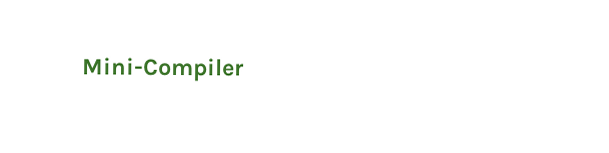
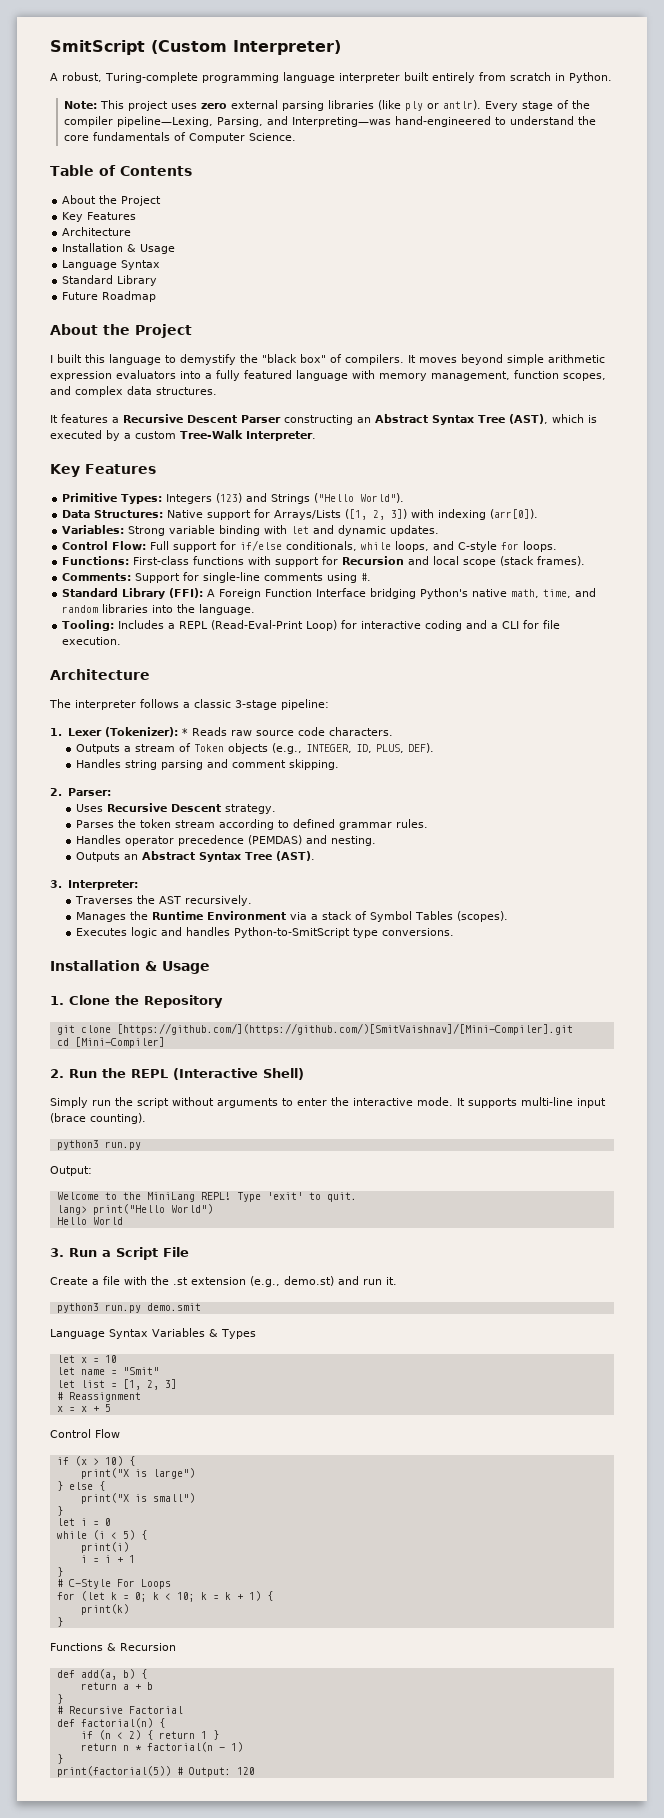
[81,57,245,82] Mini-Compiler -> [50,40,341,55] [50,72,612,83] [63,100,590,111] [63,116,596,127] [63,132,296,143] [50,165,192,176] [62,195,162,206] [62,212,137,222] [62,227,132,236] [62,243,176,254] [62,260,161,270] [62,275,158,286] [62,291,157,302] [50,324,192,338] [50,354,605,365] [50,370,606,381] [50,386,217,397] [50,414,597,425] [50,430,316,441] [50,464,156,477] [62,493,405,504] [62,509,539,520] [62,525,440,536] [62,540,558,552] [62,556,586,567] [62,572,372,583] [62,588,597,599] [62,604,256,615] [62,620,561,631] [62,637,122,645] [50,669,150,680] [49,699,329,710] [50,727,394,737] [75,743,434,754] [75,759,339,770] [50,788,111,796] [75,803,276,814] [75,819,428,830] [75,835,376,846] [75,851,315,862] [50,880,138,890] [74,895,252,906] [75,911,508,922] [75,927,454,938] [50,960,210,974] [50,995,223,1008] [56,1023,573,1035] [56,1037,165,1048] [50,1068,304,1080] [50,1097,606,1108] [50,1113,146,1124] [56,1140,141,1150] [50,1166,92,1176] [56,1192,357,1202] [56,1204,213,1215] [56,1217,123,1225] [50,1247,189,1260] [50,1276,397,1287] [56,1303,201,1313] [50,1328,256,1339] [56,1355,117,1363] [56,1367,159,1375] [56,1379,177,1390] [56,1392,141,1402] [56,1404,111,1412] [50,1429,120,1438] [56,1456,135,1466] [80,1468,195,1479] [56,1481,105,1491] [80,1493,195,1504] [56,1506,63,1516] [56,1518,111,1526] [56,1530,147,1540] [80,1542,129,1553] [80,1555,135,1563] [56,1567,63,1577] [56,1579,171,1589] [56,1591,273,1602] [80,1604,129,1615] [56,1617,63,1627] [50,1643,176,1651] [56,1669,147,1680] [80,1682,153,1690] [56,1694,63,1704] [56,1706,183,1714] [56,1718,165,1728] [80,1730,219,1740] [80,1742,243,1752] [56,1754,63,1764] [56,1766,255,1777] SmitScript (Custom Interpreter) // A robust, Turing-complete programming language interpreter built entirely from scratch in Python. // Note: This project uses zero external parsing libraries (like ply or antlr). Every stage of the compiler pipeline—Lexing, Parsing, and Interpreting—was hand-engineered to understand the core fundamentals of Computer Science. // Table of Contents // About the Project // Key Features // Architecture // Installation & Usage // Language Syntax // Standard Library // Future Roadmap // About the Project // I built this language to demystify the "black box" of compilers. It moves beyond simple arithmetic expression evaluators into a fully featured language with memory management, function scopes, and complex data structures. // It features a Recursive Descent Parser constructing an Abstract Syntax Tree (AST), which is executed by a custom Tree-Walk Interpreter. // Key Features // Primitive Types: Integers (123) and Strings ("Hello World"). // Data Structures: Native support for Arrays/Lists ([1, 2, 3]) with indexing (arr[0]). // Variables: Strong variable binding with let and dynamic updates. // Control Flow: Full support for if/else conditionals, while loops, and C-style for loops. // Functions: First-class functions with support for Recursion and local scope (stack frames). // Comments: Support for single-line comments using #. // Standard Library (FFI): A Foreign Function Interface bridging Python's native math, time, and random libraries into the language. // Tooling: Includes a REPL (Read-Eval-Print Loop) for interactive coding and a CLI for file execution. // Architecture // The interpreter follows a classic 3-stage pipeline: // 1. Lexer (Tokenizer): * Reads raw source code characters. // Outputs a stream of Token objects (e.g., INTEGER, ID, PLUS, DEF). // Handles string parsing and comment skipping. // 2. Parser: // Uses Recursive Descent strategy. // Parses the token stream according to defined grammar rules. // Handles operator precedence (PEMDAS) and nesting. // Outputs an Abstract Syntax Tree (AST). // 3. Interpreter: // Traverses the AST recursively. // Manages the Runtime Environment via a stack of Symbol Tables (scopes). // Executes logic and handles Python-to-SmitScript type conversions. // Installation & Usage // 1. Clone the Repository // git clone [https://github.com/](https://github.com/)[SmitVaishnav]/[Mini-Compiler].git // cd [Mini-Compiler] // 2. Run the REPL (Interactive Shell) // Simply run the script without arguments to enter the interactive mode. It supports multi-line input (brace counting). // python3 run.py // Output: // Welcome to the MiniLang REPL! Type 'exit' to quit. // lang> print("Hello World") // Hello World // 3. Run a Script File // Create a file with the .st extension (e.g., demo.st) and run it. // python3 run.py demo.smit // Language Syntax Variables & Types // let x = 10 // let name = "Smit" // let list = [1, 2, 3] // # Reassignment // x = x + 5 // Control Flow // if (x > 10) { // print("X is large") // } else { // print("X is small") // } // let i = 0 // while (i < 5) { // print(i) // i = i + 1 // } // # C-Style For Loops // for (let k = 0; k < 10; k = k + 1) { // print(k) // } // Functions & Recursion // def add(a, b) { // return a + b // } // # Recursive Factorial // def factorial(n) { // if (n < 2) { return 1 } // return n * factorial(n - 1) // } // print(factorial(5)) # Output: 120

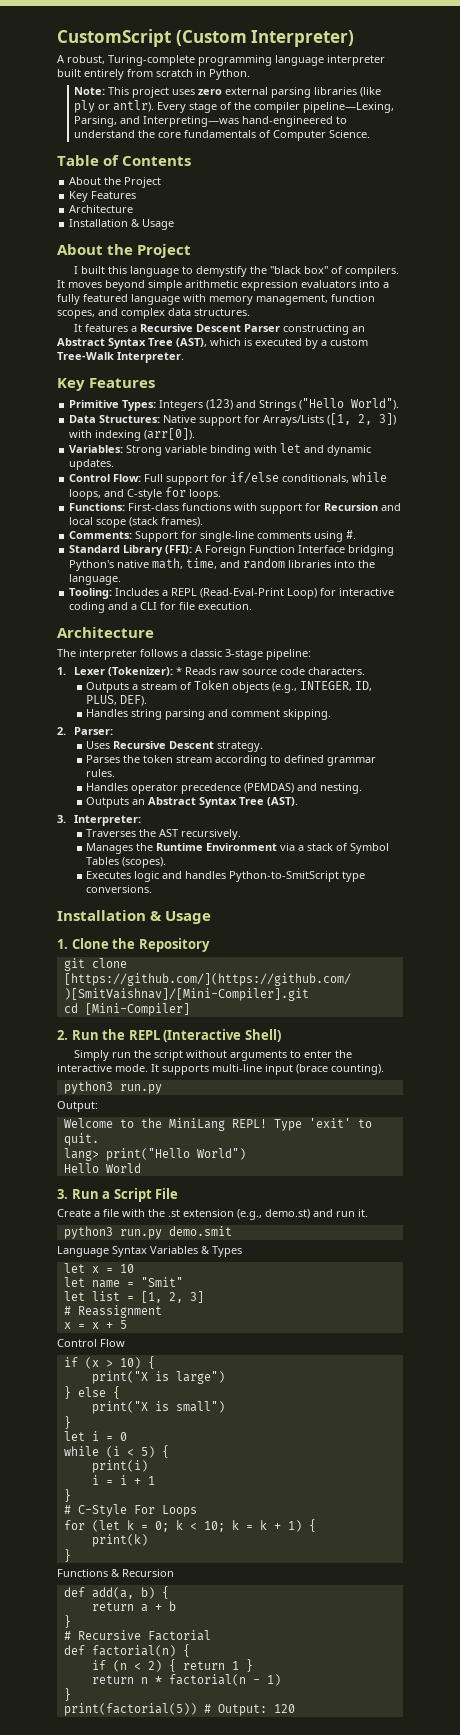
[50,40,145,55] SmitScript -> [57,29,171,47] CustomScript
[62,260,161,270] [62,275,158,286] [62,291,157,302] // Language Syntax // Standard Library // Future Roadmap -> (175, 224) none

